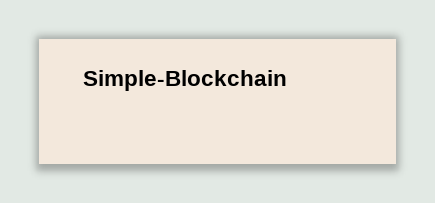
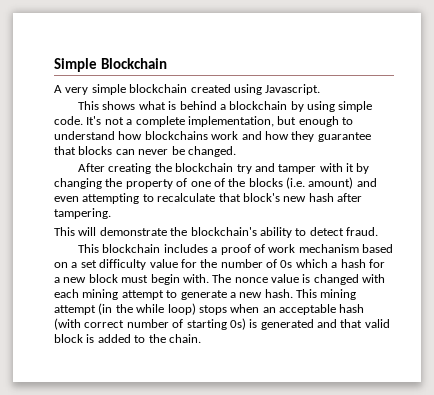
[83,70,287,91] Simple-Blockchain -> [54,58,167,72] [54,84,321,95] [78,101,373,112] [54,116,353,127] [54,131,371,142] [54,146,236,157] [78,163,370,174] [54,177,377,189] [54,193,362,204] [54,208,111,219] [54,227,378,238] [78,244,394,255] [54,259,385,270] [54,274,386,285] [54,289,357,300] [54,303,365,315] [54,318,390,330] [54,334,201,343] Simple Blockchain // A very simple blockchain created using Javascript. // This shows what is behind a blockchain by using simple code. It's not a complete implementation, but enough to understand how blockchains work and how they guarantee that blocks can never be changed. // After creating the blockchain try and tamper with it by changing the property of one of the blocks (i.e. amount) and even attempting to recalculate that block's new hash after tampering. // This will demonstrate the blockchain's ability to detect fraud. // This blockchain includes a proof of work mechanism based on a set difficulty value for the number of 0s which a hash for a new block must begin with. The nonce value is changed with each mining attempt to generate a new hash. This mining attempt (in the while loop) stops when an acceptable hash (with correct number of starting 0s) is generated and that valid block is added to the chain.

